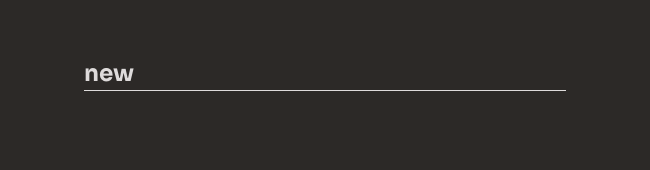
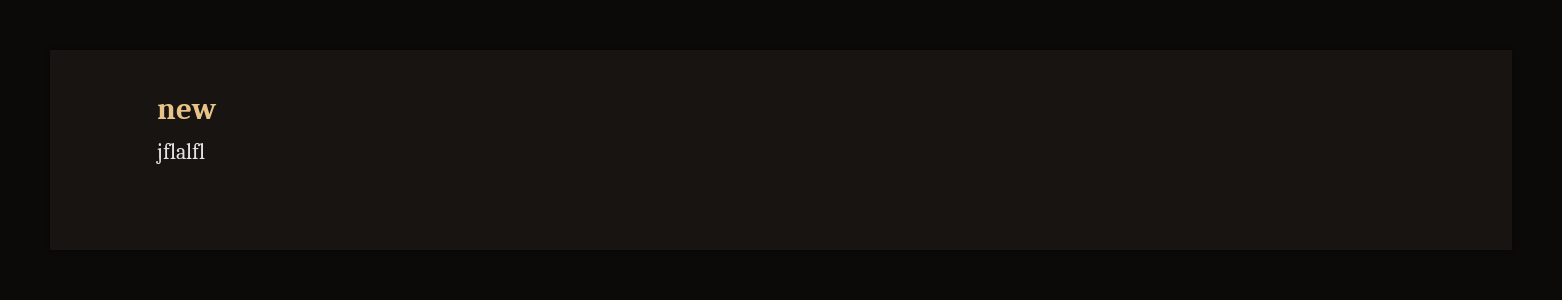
(134, 74) none -> [156,143,205,164] // jflalfl

